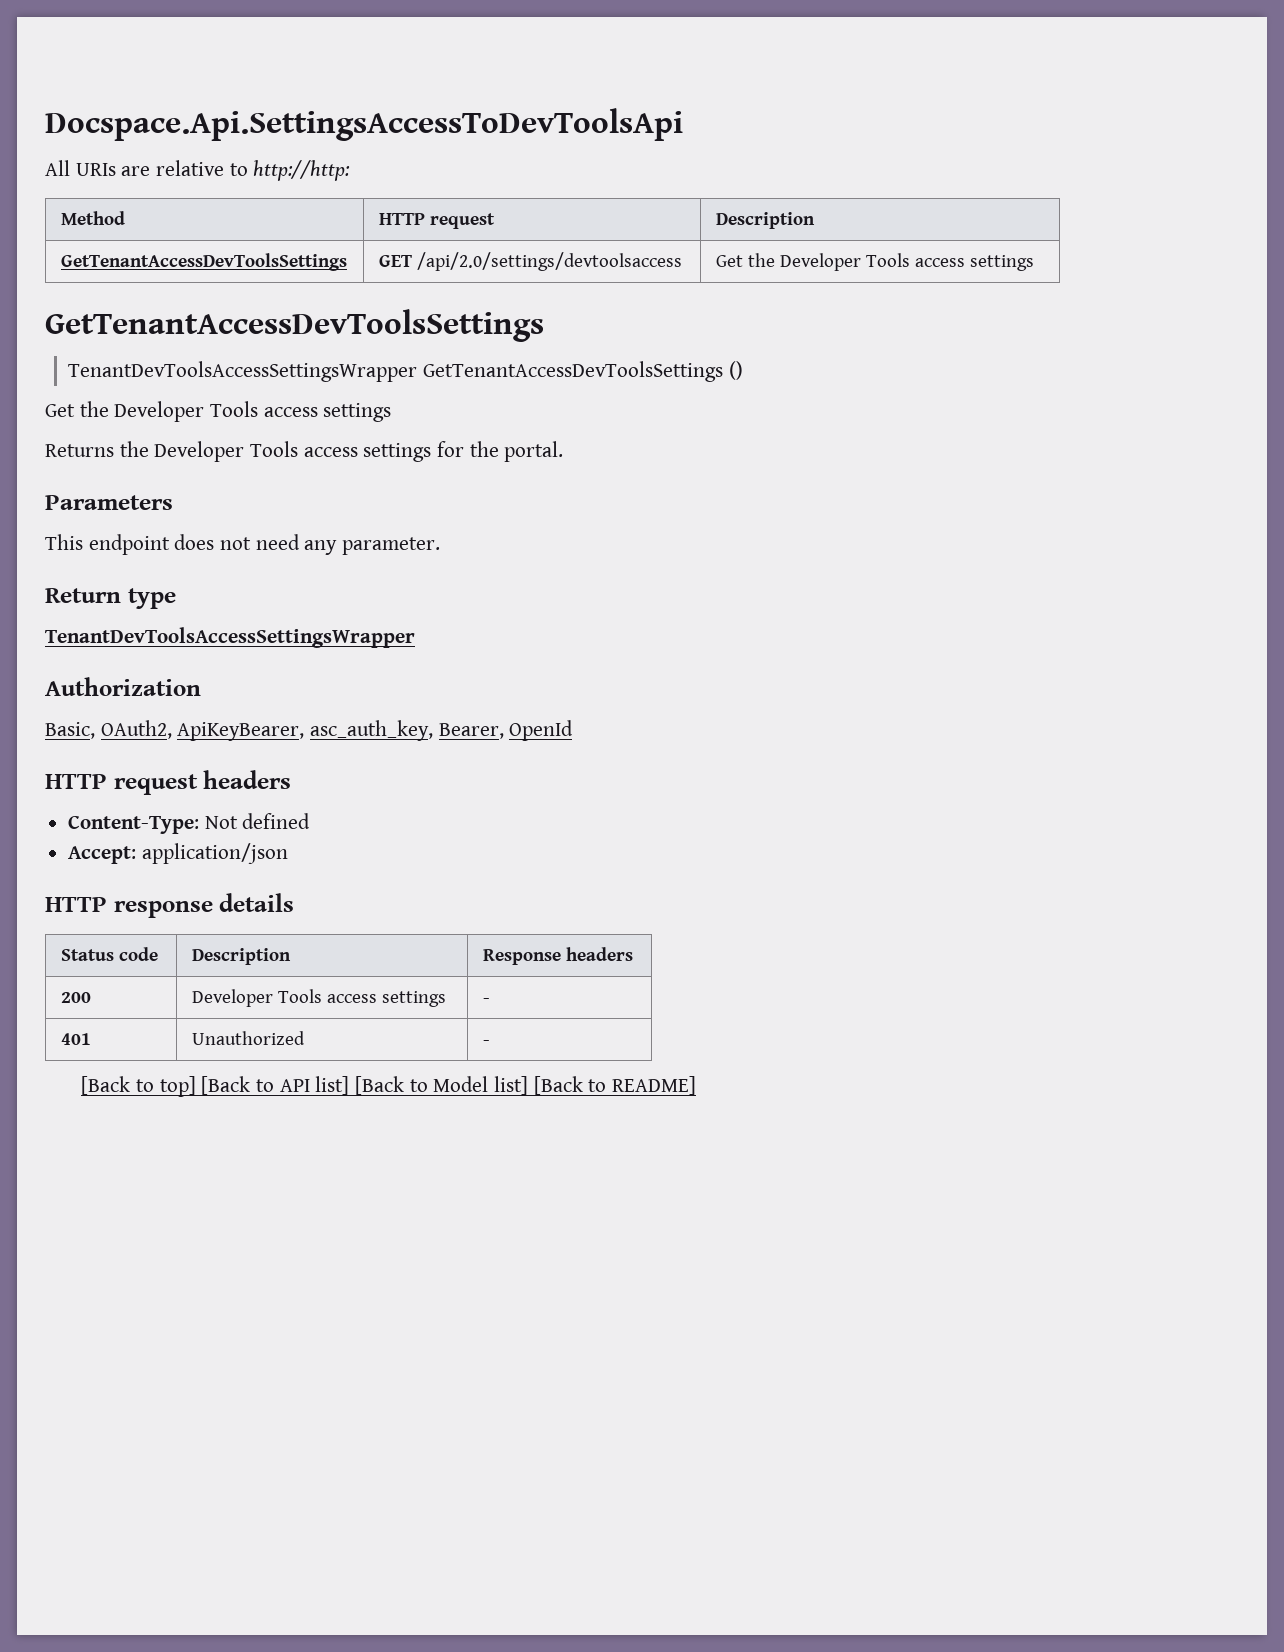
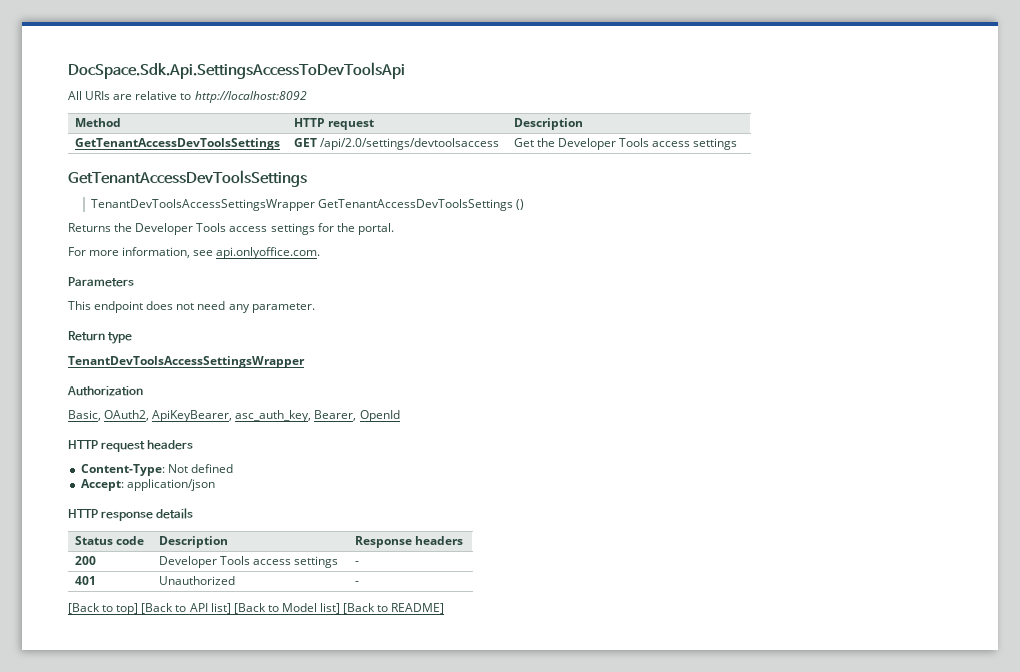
[45,108,683,141] Docspace.Api.SettingsAccessToDevToolsApi -> [68,62,405,79] DocSpace.Sdk.Api.SettingsAccessToDevToolsApi
[253,160,351,181] http://http: -> [194,91,307,103] http://localhost:8092
[45,401,392,422] // Get the Developer Tools access settings -> (525, 204) none
(564, 451) none -> [68,247,321,259] // For more information, see api.onlyoffice.com.

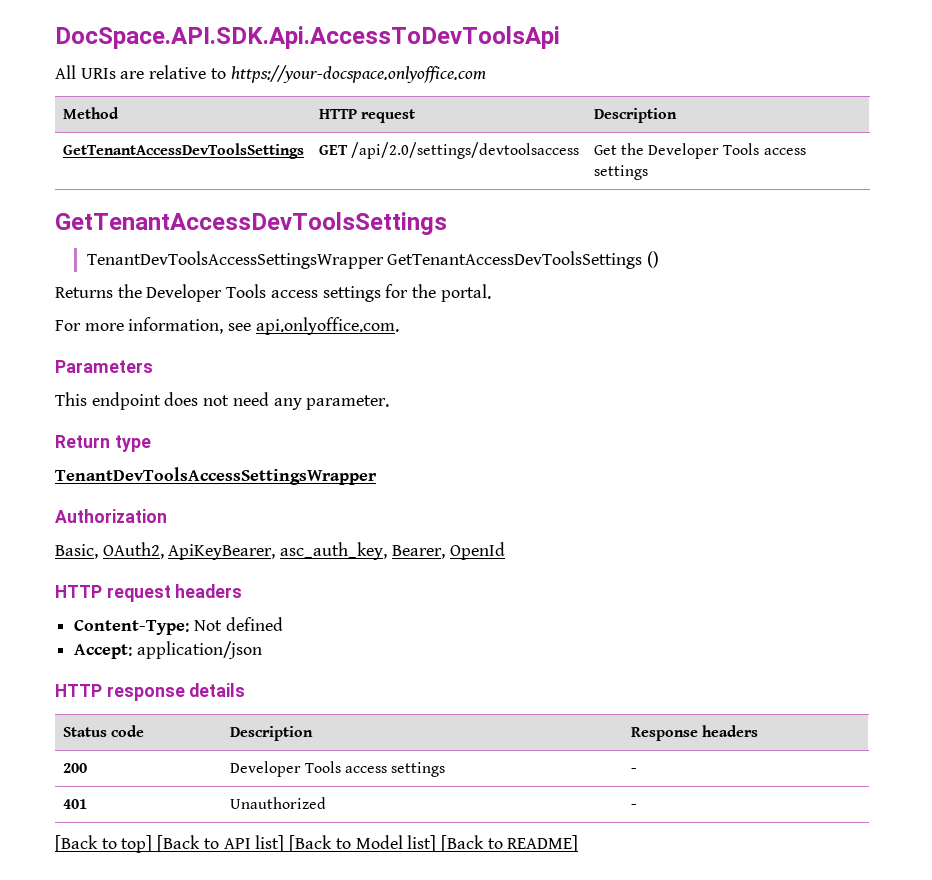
[68,62,405,79] DocSpace.Sdk.Api.SettingsAccessToDevToolsApi -> [55,26,560,49] DocSpace.API.SDK.Api.AccessToDevToolsApi
[194,91,307,103] http://localhost:8092 -> [230,65,486,83] https://your-docspace.onlyoffice.com

